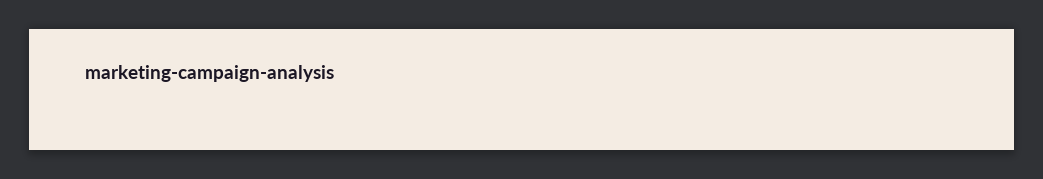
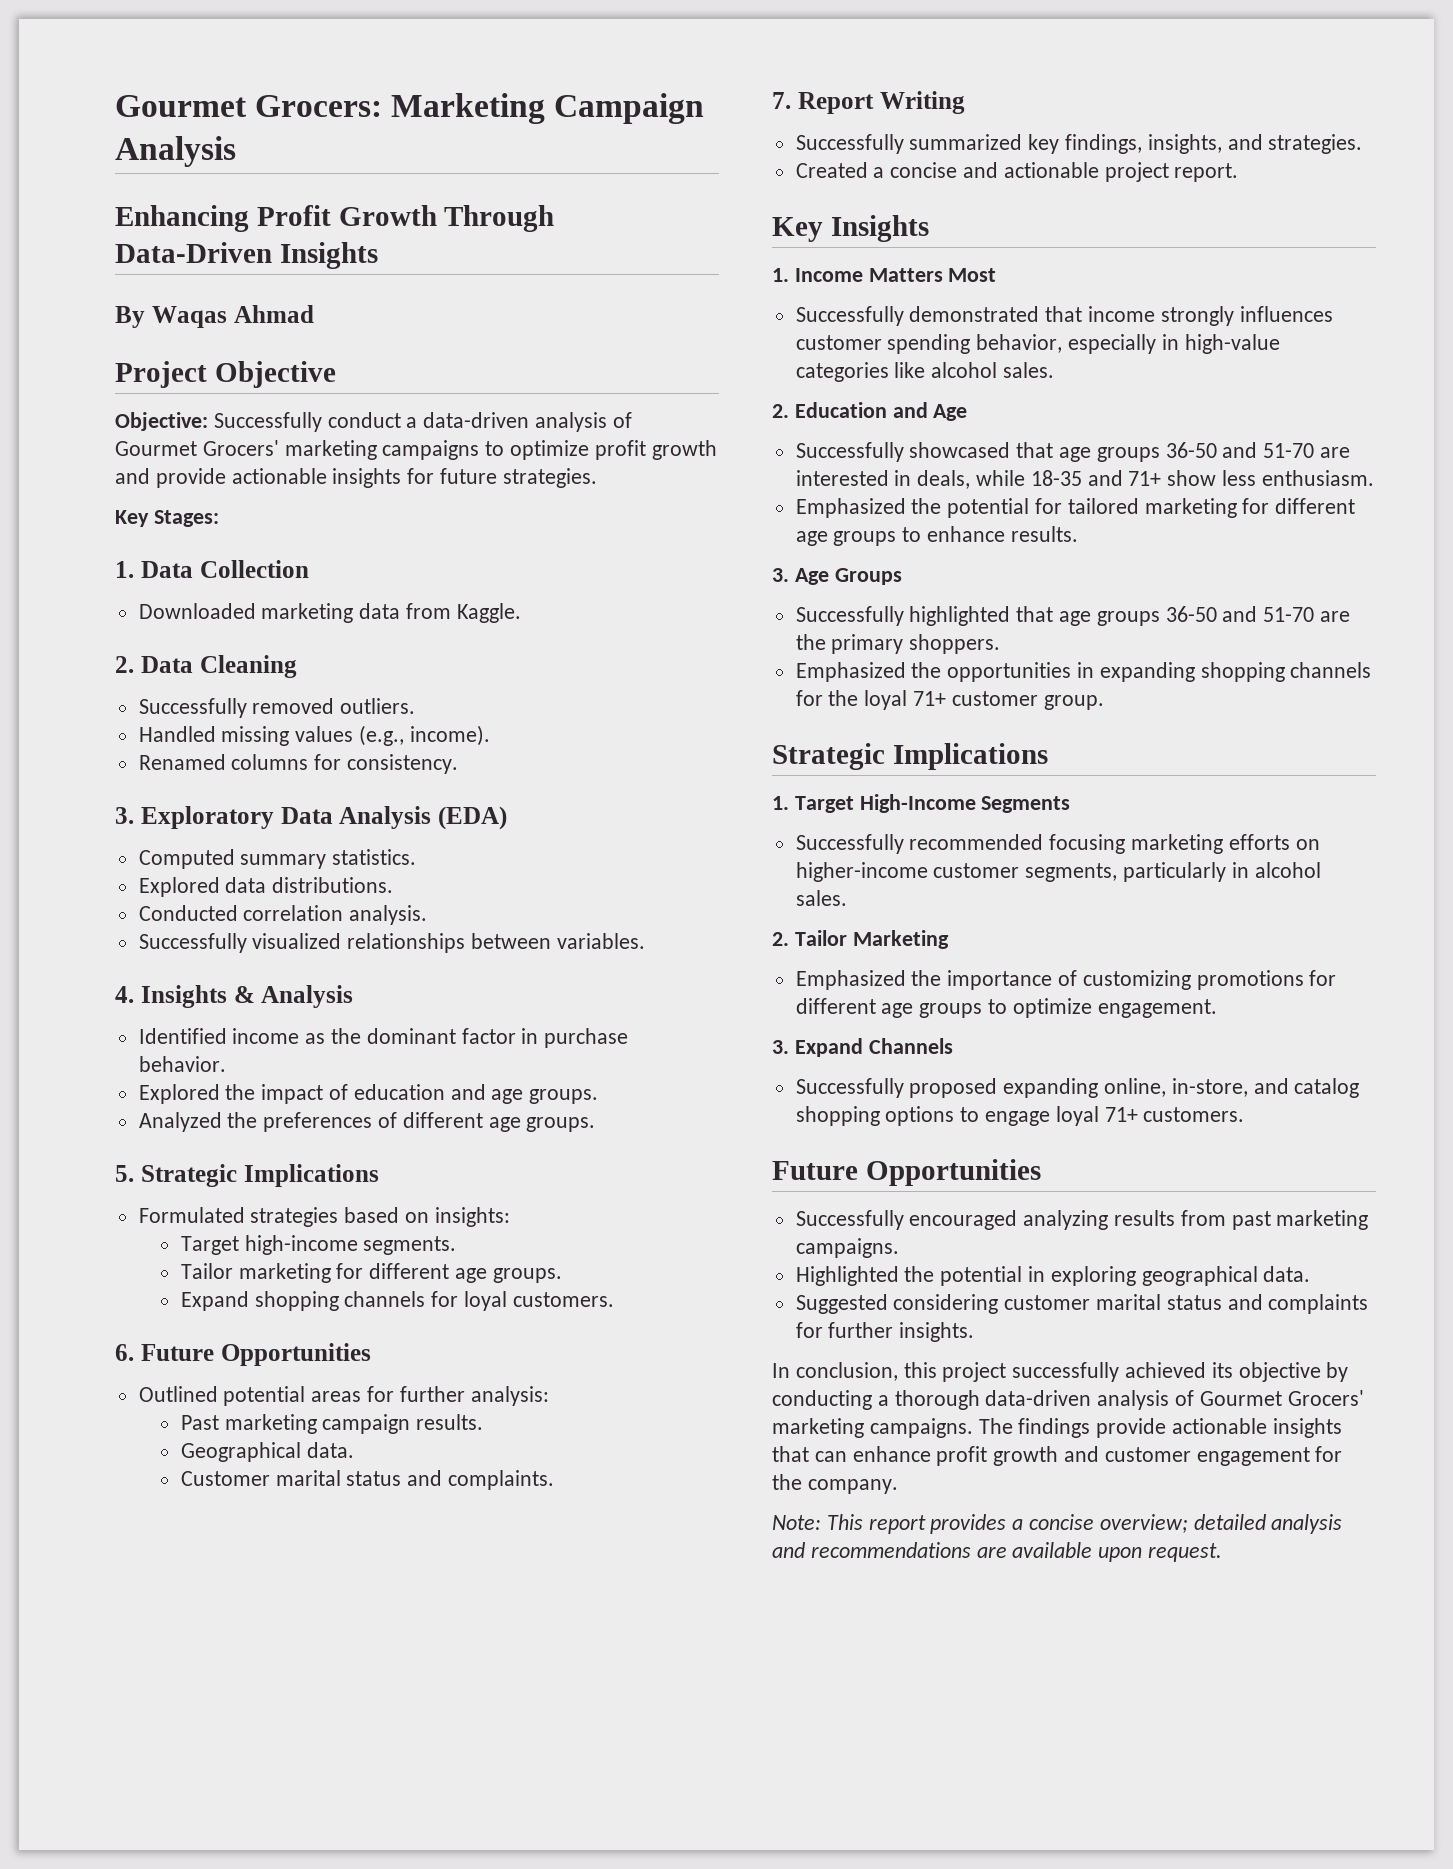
[85,65,334,82] marketing-campaign-analysis -> [115,93,705,124] [115,136,236,167] [115,205,555,232] [115,242,378,269] [115,305,314,328] [115,361,336,388] [115,412,632,432] [115,440,717,460] [115,468,597,488] [115,510,219,527] [115,560,309,578] [138,603,521,623] [115,655,297,678] [138,698,416,718] [138,725,490,746] [138,754,459,774] [115,806,507,830] [138,849,417,869] [138,877,394,897] [138,905,428,925] [138,933,645,953] [115,985,354,1008] [138,1028,629,1048] [138,1056,226,1072] [138,1084,599,1104] [138,1112,596,1132] [115,1164,379,1187] [138,1207,510,1227] [180,1235,457,1255] [180,1263,562,1283] [180,1291,614,1311] [115,1343,371,1366] [138,1386,549,1406] [180,1414,484,1434] [180,1442,354,1462] [180,1470,555,1490] [772,91,965,114] [795,134,1363,154] [795,162,1239,182] [772,215,929,242] [772,268,997,282] [795,306,1333,326] [795,334,1280,354] [795,362,1055,382] [772,402,968,421] [795,442,1351,462] [795,470,1374,489] [795,498,1356,518] [795,526,1078,546] [772,568,902,585] [795,606,1351,626] [795,634,1001,654] [795,662,1372,682] [795,690,1104,710] [772,743,1048,770] [772,794,1071,813] [795,834,1320,854] [795,862,1321,882] [795,890,847,906] [772,930,949,949] [795,970,1337,990] [795,998,1217,1018] [772,1038,953,1057] [795,1078,1360,1098] [795,1106,1245,1126] [772,1159,1041,1186] [795,1210,1369,1230] [795,1238,899,1258] [795,1266,1311,1286] [795,1294,1369,1314] [795,1322,975,1342] [772,1362,1349,1382] [772,1390,1364,1410] [772,1418,1342,1438] [772,1446,1343,1466] [772,1474,898,1494] [772,1514,1343,1534] [772,1542,1223,1562] Gourmet Grocers: Marketing Campaign Analysis // Enhancing Profit Growth Through Data-Driven Insights // By Waqas Ahmad // Project Objective // Objective: Successfully conduct a data-driven analysis of Gourmet Grocers' marketing campaigns to optimize profit growth and provide actionable insights for future strategies. // Key Stages: // 1. Data Collection // Downloaded marketing data from Kaggle. // 2. Data Cleaning // Successfully removed outliers. // Handled missing values (e.g., income). // Renamed columns for consistency. // 3. Exploratory Data Analysis (EDA) // Computed summary statistics. // Explored data distributions. // Conducted correlation analysis. // Successfully visualized relationships between variables. // 4. Insights & Analysis // Identified income as the dominant factor in purchase behavior. // Explored the impact of education and age groups. // Analyzed the preferences of different age groups. // 5. Strategic Implications // Formulated strategies based on insights: // Target high-income segments. // Tailor marketing for different age groups. // Expand shopping channels for loyal customers. // 6. Future Opportunities // Outlined potential areas for further analysis: // Past marketing campaign results. // Geographical data. // Customer marital status and complaints. // 7. Report Writing // Successfully summarized key findings, insights, and strategies. // Created a concise and actionable project report. // Key Insights // 1. Income Matters Most // Successfully demonstrated that income strongly influences customer spending behavior, especially in high-value categories like alcohol sales. // 2. Education and Age // Successfully showcased that age groups 36-50 and 51-70 are interested in deals, while 18-35 and 71+ show less enthusiasm. // Emphasized the potential for tailored marketing for different age groups to enhance results. // 3. Age Groups // Successfully highlighted that age groups 36-50 and 51-70 are the primary shoppers. // Emphasized the opportunities in expanding shopping channels for the loyal 71+ customer group. // Strategic Implications // 1. Target High-Income Segments // Successfully recommended focusing marketing efforts on higher-income customer segments, particularly in alcohol sales. // 2. Tailor Marketing // Emphasized the importance of customizing promotions for different age groups to optimize engagement. // 3. Expand Channels // Successfully proposed expanding online, in-store, and catalog shopping options to engage loyal 71+ customers. // Future Opportunities // Successfully encouraged analyzing results from past marketing campaigns. // Highlighted the potential in exploring geographical data. // Suggested considering customer marital status and complaints for further insights. // In conclusion, this project successfully achieved its objective by conducting a thorough data-driven analysis of Gourmet Grocers' marketing campaigns. The findings provide actionable insights that can enhance profit growth and customer engagement for the company. // Note: This report provides a concise overview; detailed analysis and recommendations are available upon request.

